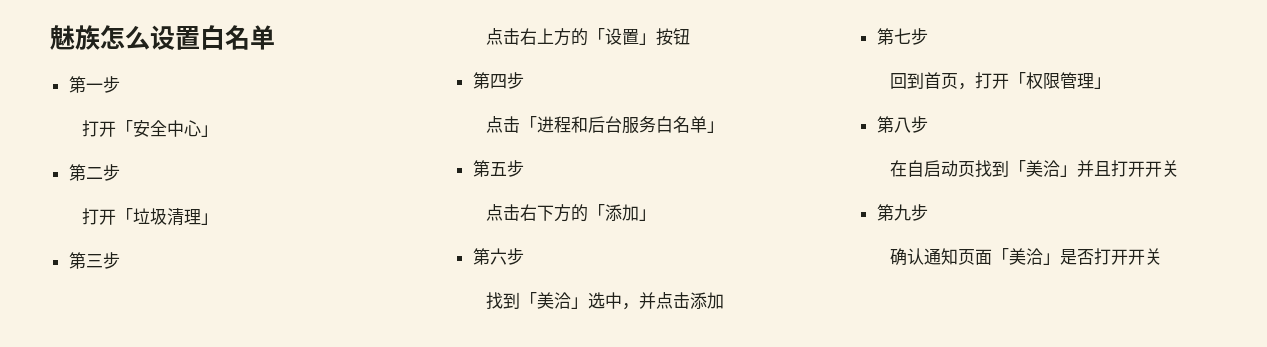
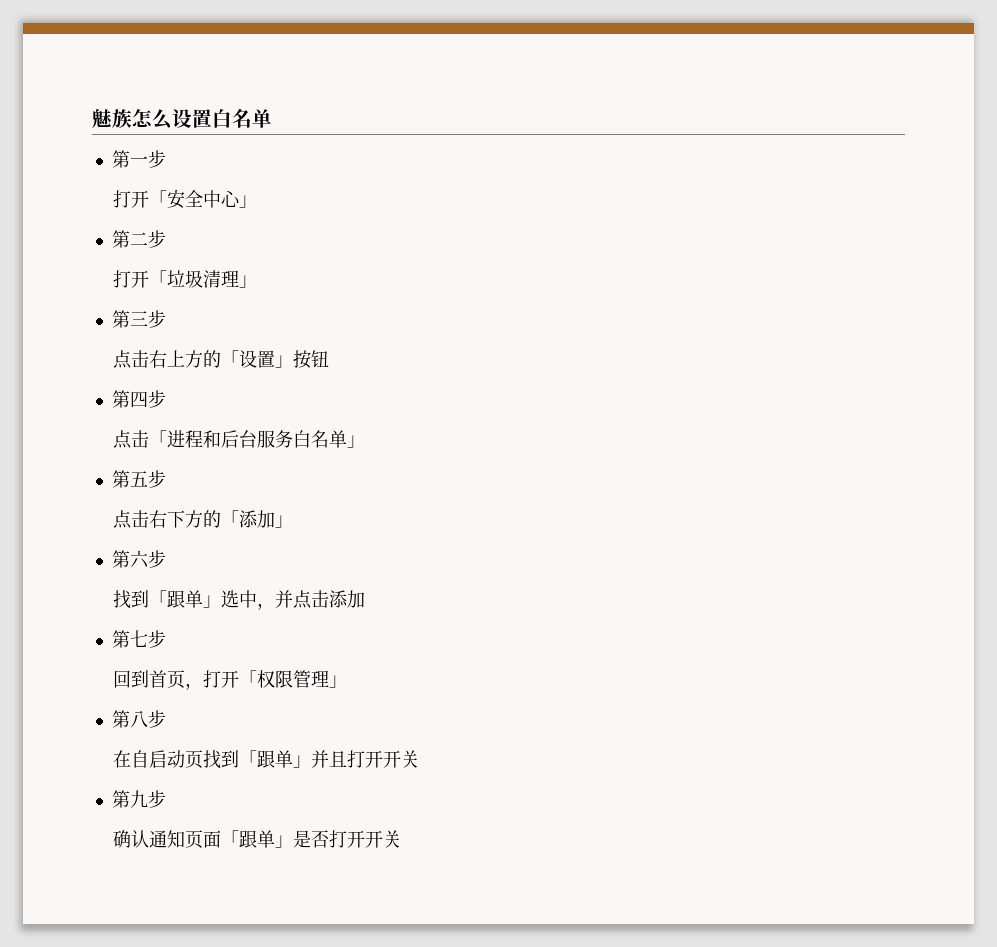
[536,292,571,309] 美洽 -> [167,590,204,608] 跟单
[1025,160,1060,177] 美洽 -> [257,750,294,768] 跟单
[1008,248,1043,265] 美洽 -> [239,830,276,848] 跟单

